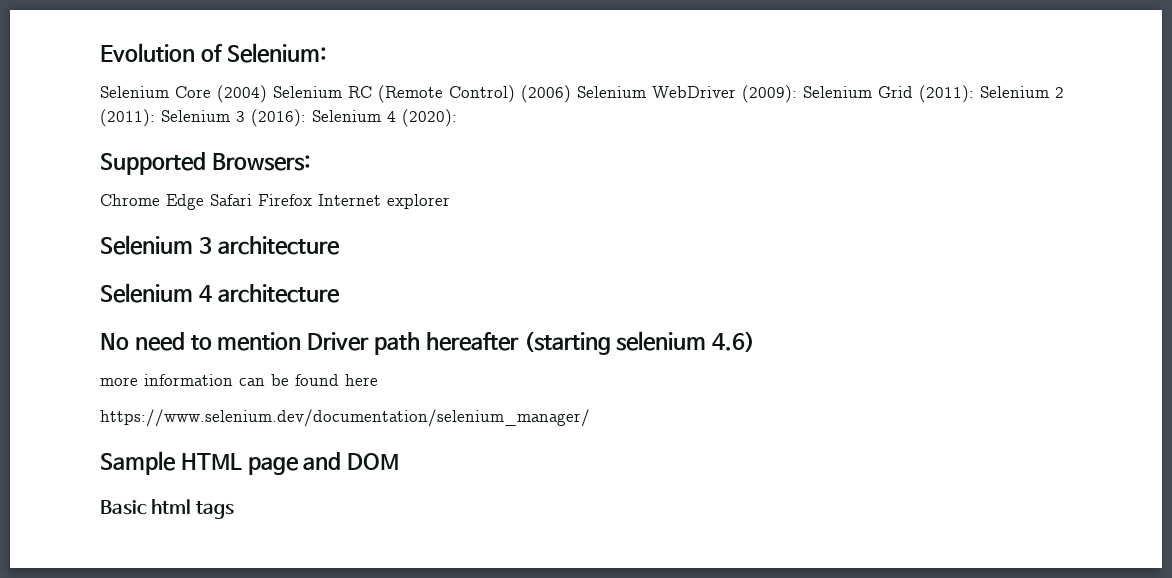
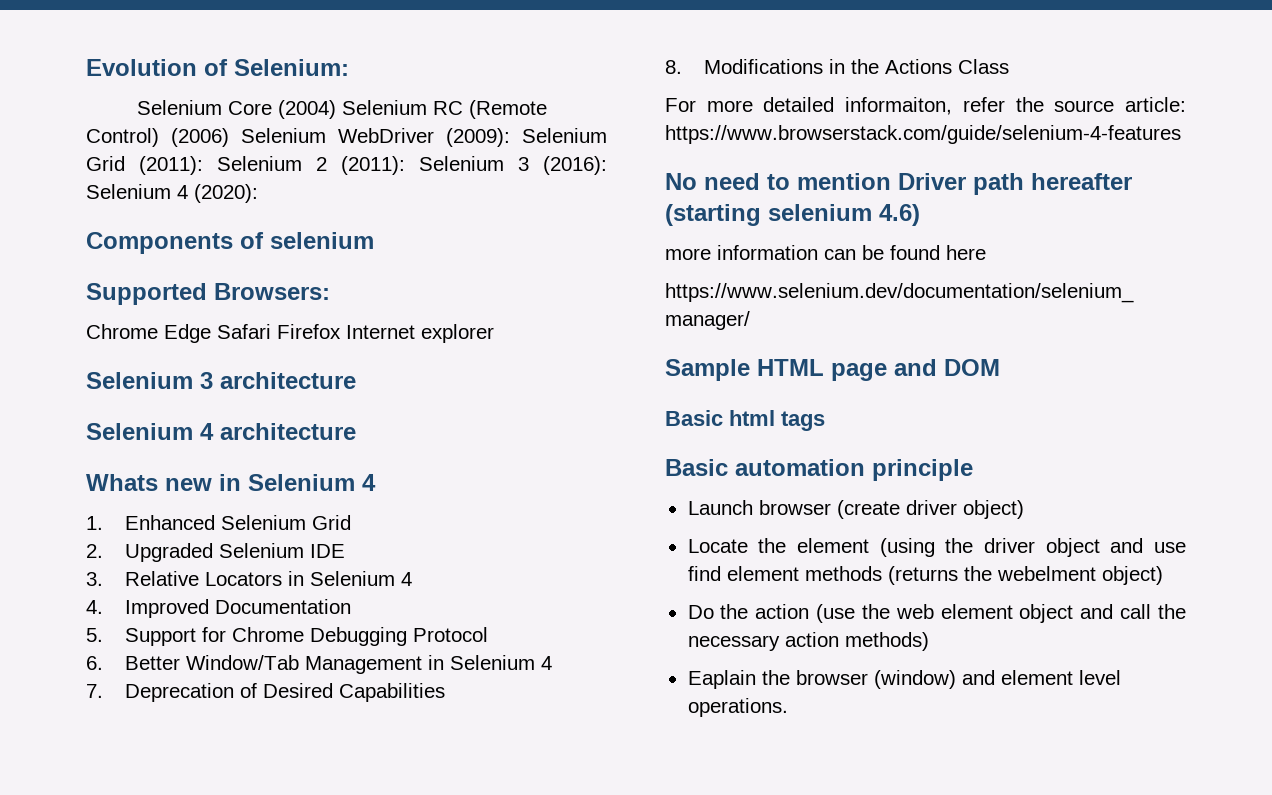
(457, 118) none -> [86,232,374,254] // Components of selenium
(340, 293) none -> [86,474,376,491] [86,515,352,530] [86,543,346,562] [86,571,413,586] [86,599,352,618] [86,627,489,646] [86,655,553,674] [86,683,446,702] [665,59,1010,74] [665,97,1186,115] [665,125,1181,144] // Whats new in Selenium 4 // 1. Enhanced Selenium Grid // 2. Upgraded Selenium IDE // 3. Relative Locators in Selenium 4 // 4. Improved Documentation // 5. Support for Chrome Debugging Protocol // 6. Better Window/Tab Management in Selenium 4 // 7. Deprecation of Desired Capabilities // 8. Modifications in the Actions Class // For more detailed informaiton, refer the source article: https://www.browserstack.com/guide/selenium-4-features
(234, 510) none -> [665,459,973,481] [687,500,1024,519] [687,538,1186,557] [687,566,1163,585] [687,604,1186,623] [687,632,929,651] [687,670,1121,689] [687,698,788,717] // Basic automation principle // Launch browser (create driver object) // Locate the element (using the driver object and use find element methods (returns the webelment object) // Do the action (use the web element object and call the necessary action methods) // Eaplain the browser (window) and element level operations.

